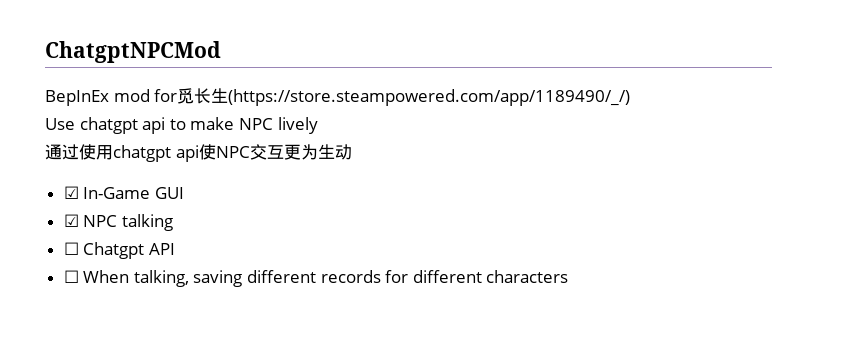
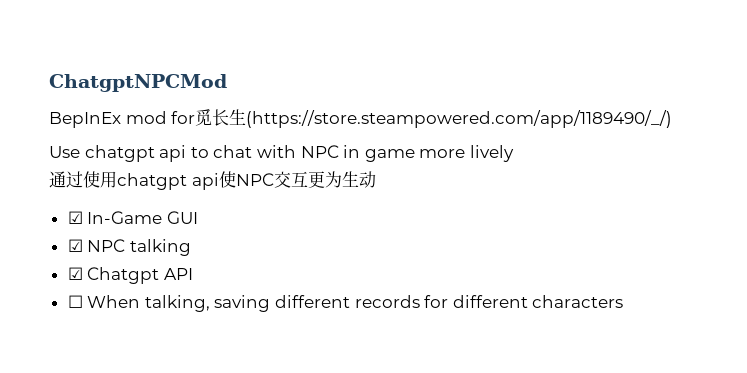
[190,117,273,130] make NPC -> [213,145,466,162] chat with NPC in game more
[63,242,79,255] ☐ -> [67,267,83,280] ☑

